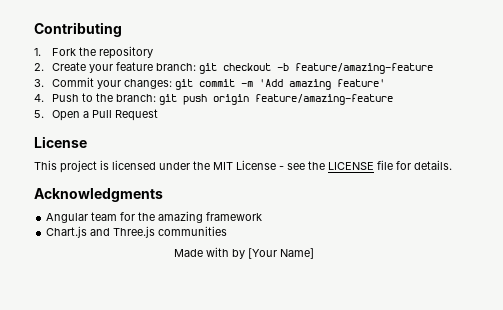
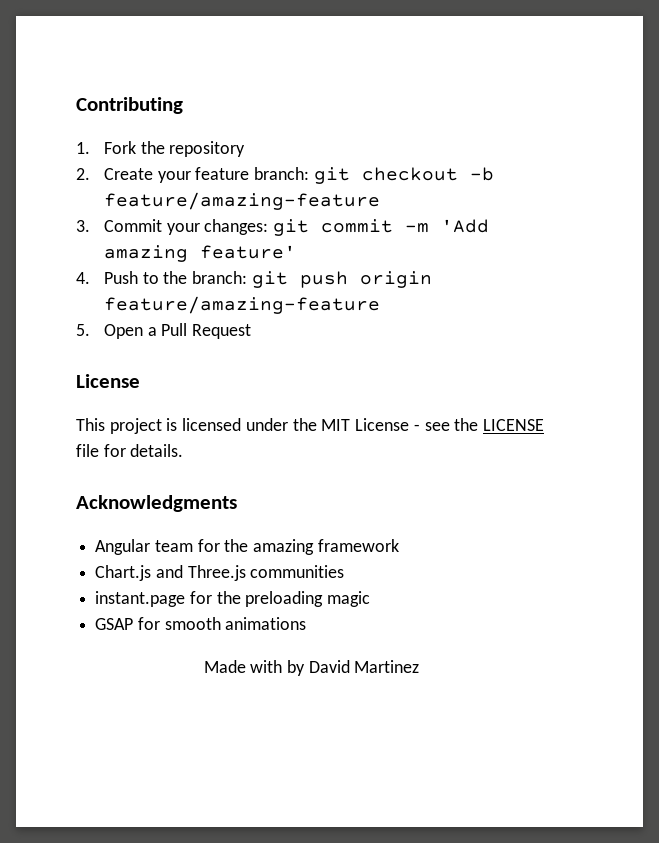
(228, 231) none -> [95,591,371,607] [95,617,307,630] // instant.page for the preloading magic // GSAP for smooth animations
[248,248,314,259] [Your Name] -> [308,660,420,673] David Martinez

